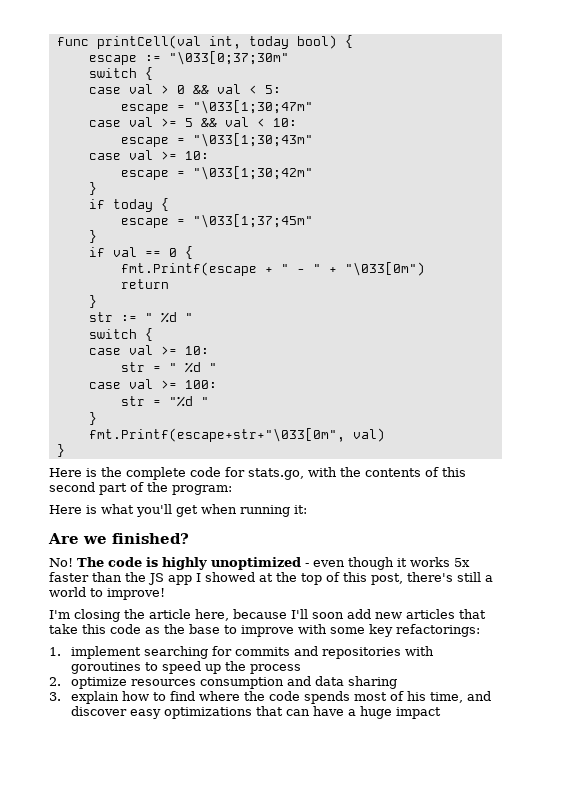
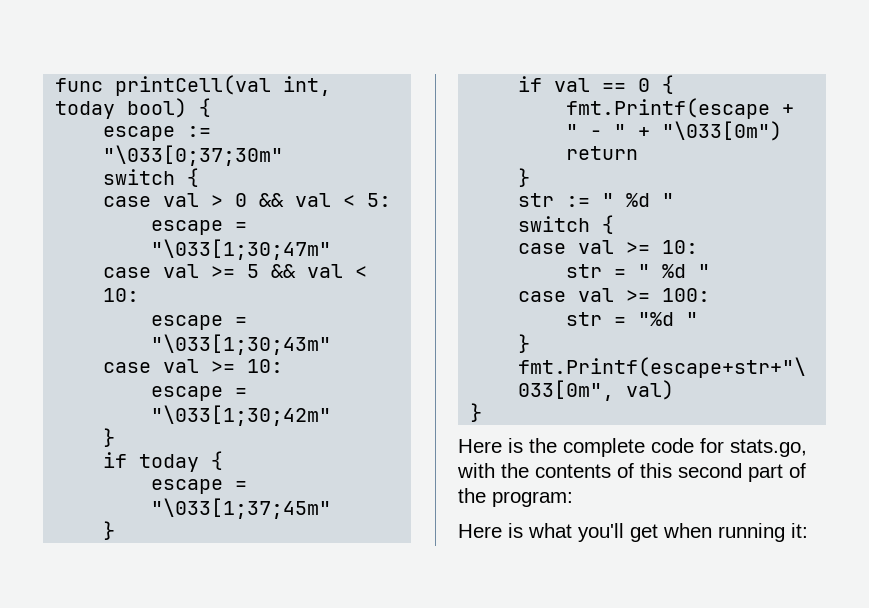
[48,533,189,544] [49,557,470,570] [49,572,493,585] [49,587,165,600] [49,609,486,622] [49,624,480,637] [49,646,435,659] [71,661,302,674] [49,676,398,689] [49,691,492,704] [71,706,442,719] // Are we finished? // No! The code is highly unoptimized - even though it works 5x faster than the JS app I showed at the top of this post, there's still a world to improve! // I'm closing the article here, because I'll soon add new articles that take this code as the base to improve with some key refactorings: // 1. implement searching for commits and repositories with goroutines to speed up the process // 2. optimize resources consumption and data sharing // 3. explain how to find where the code spends most of his time, and discover easy optimizations that can have a huge impact -> (808, 530) none

